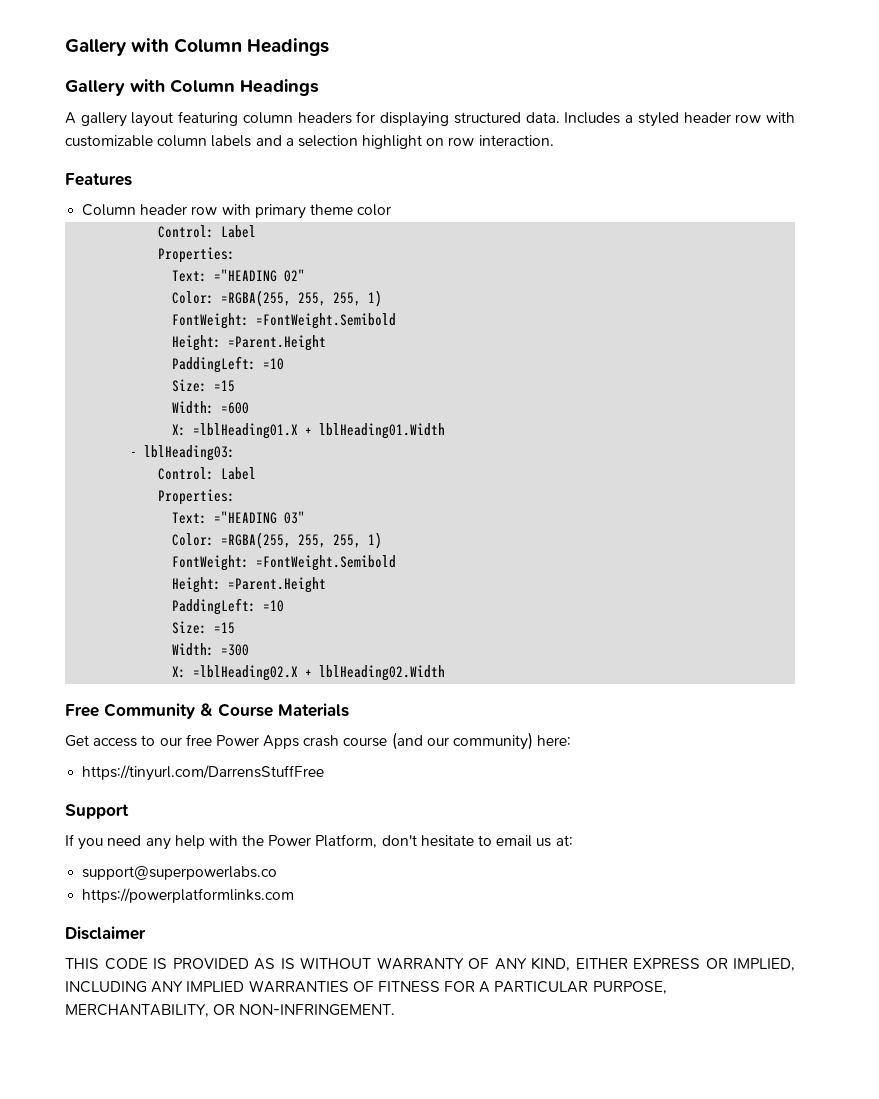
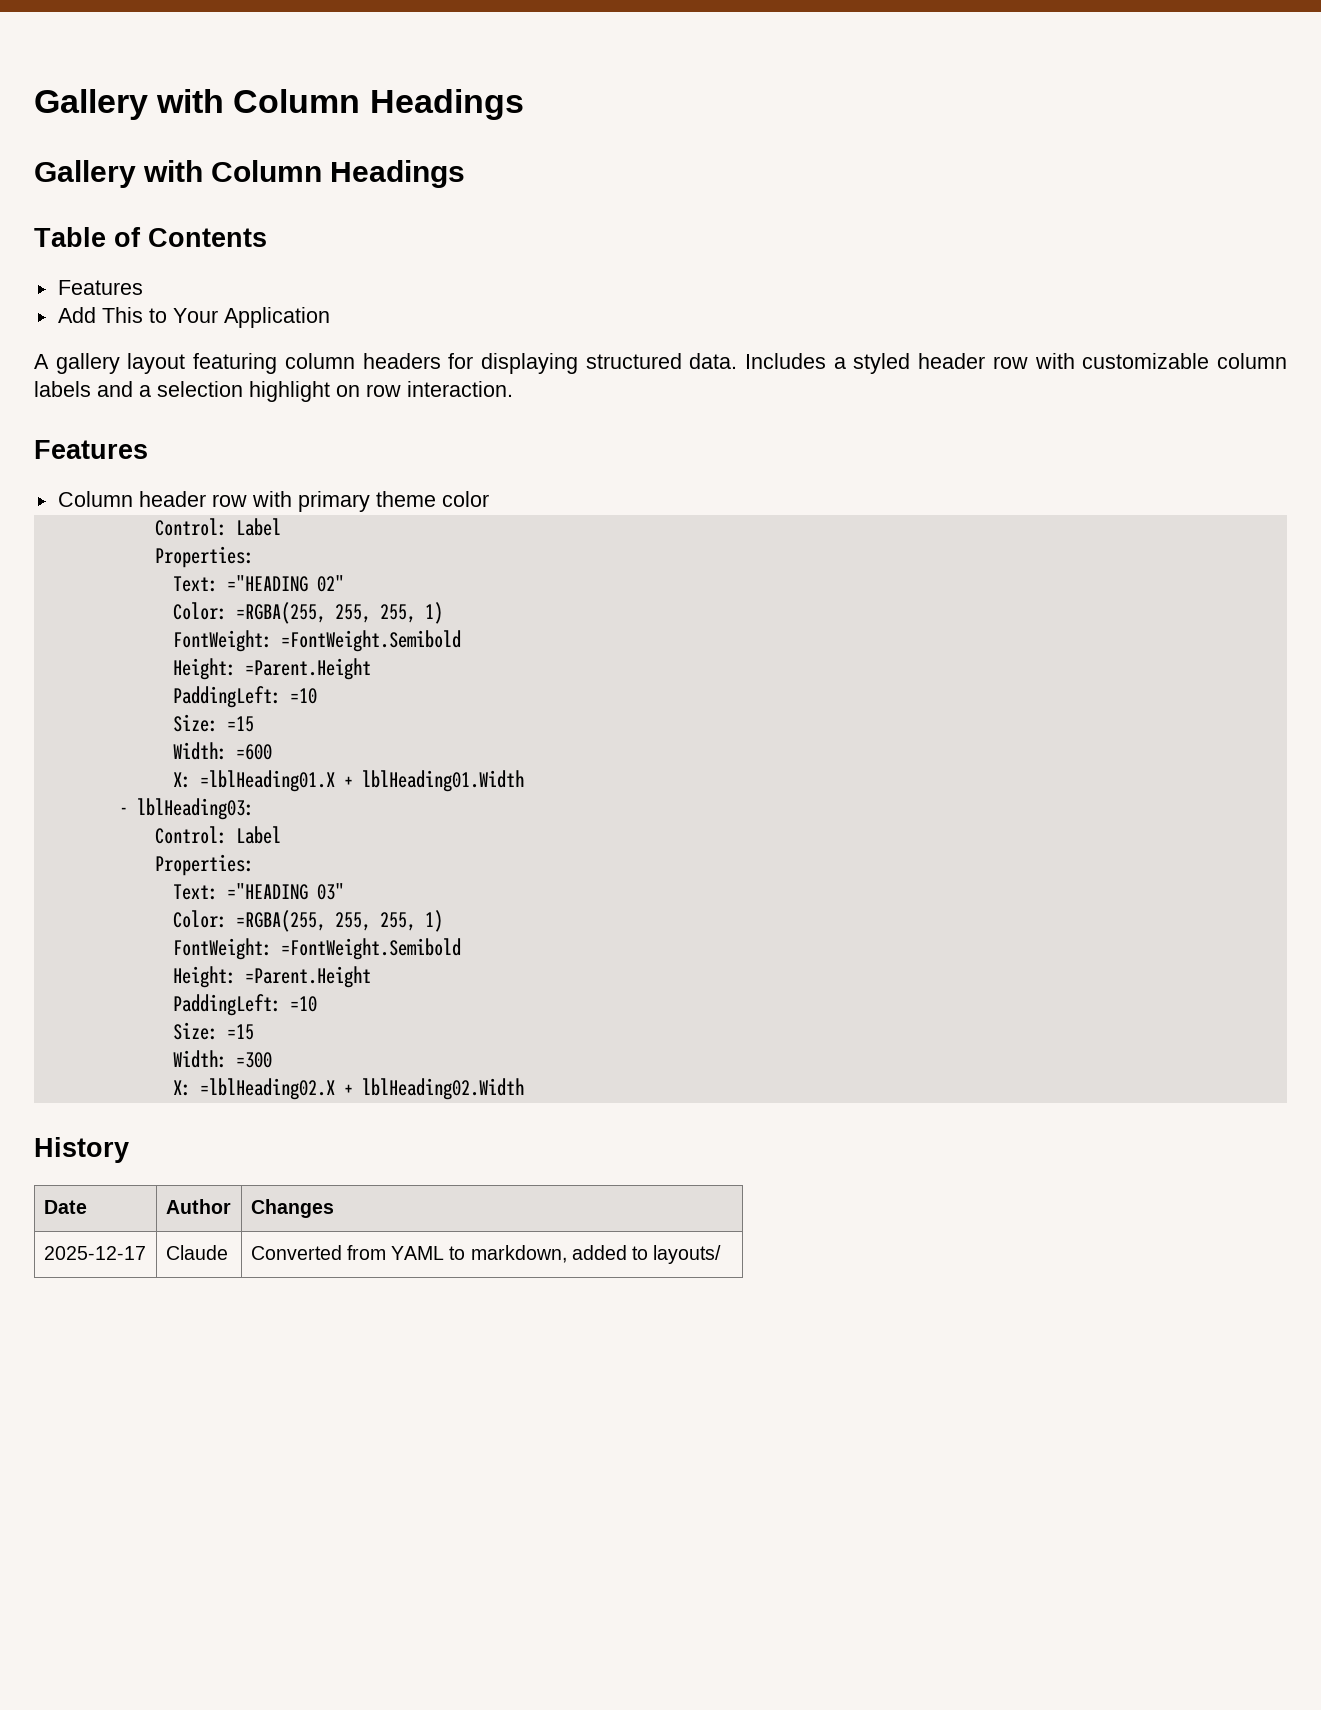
(319, 87) none -> [34,227,267,247] [57,280,143,295] [57,307,330,328] // Table of Contents // Features // Add This to Your Application
[65,703,349,719] [65,732,572,750] [82,765,325,781] [65,804,129,819] [65,834,573,850] [82,866,278,880] [82,888,295,903] [65,926,146,940] [65,957,795,971] [65,980,667,994] [65,1004,396,1017] Free Community & Course Materials // Get access to our free Power Apps crash course (and our community) here: // https://tinyurl.com/DarrensStuffFree // Support // If you need any help with the Power Platform, don't hesitate to email us at: // support@superpowerlabs.co // https://powerplatformlinks.com // Disclaimer // THIS CODE IS PROVIDED AS IS WITHOUT WARRANTY OF ANY KIND, EITHER EXPRESS OR IMPLIED, INCLUDING ANY IMPLIED WARRANTIES OF FITNESS FOR A PARTICULAR PURPOSE, MERCHANTABILITY, OR NON-INFRINGEMENT. -> [34,1137,129,1163] [43,1200,87,1214] [165,1199,231,1214] [250,1199,334,1218] [43,1246,146,1260] [165,1245,228,1260] [250,1245,722,1264] History // Date | Author | Changes // 2025-12-17 | Claude | Converted from YAML to markdown, added to layouts/

